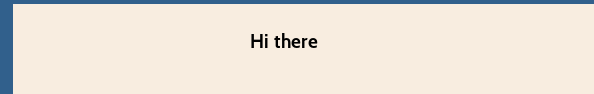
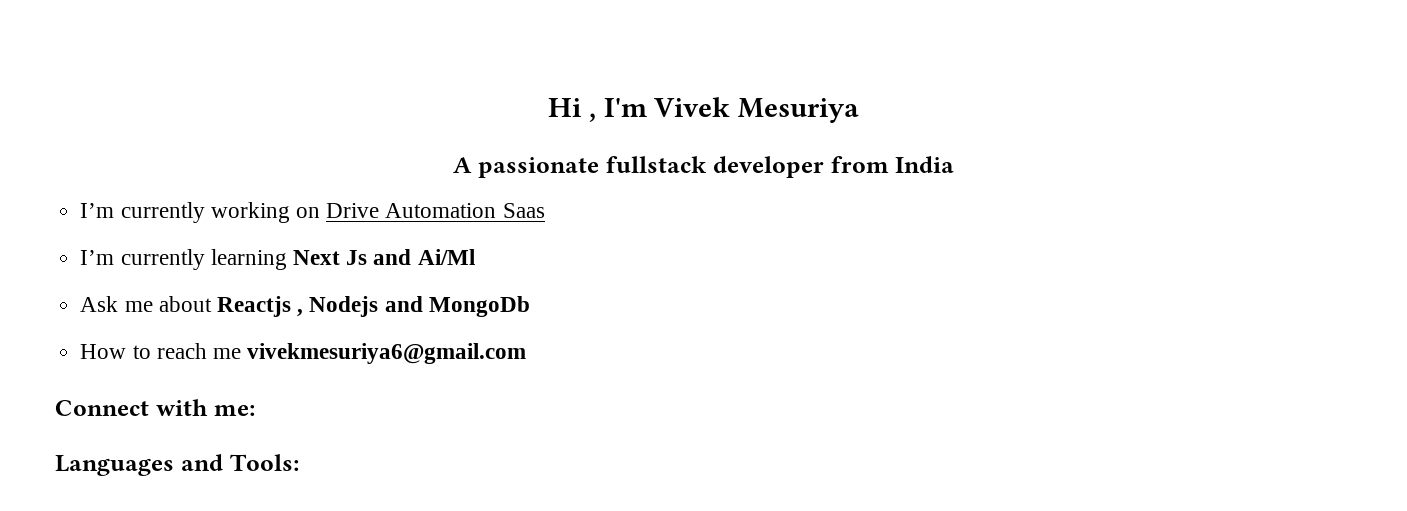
[274,33,319,48] there -> [588,97,860,123] [452,156,955,178] [80,202,545,223] [80,249,475,270] [80,296,530,317] [80,343,527,364] [55,399,255,416] [55,454,299,476] , I'm Vivek Mesuriya // A passionate fullstack developer from India // I’m currently working on Drive Automation Saas // I’m currently learning Next Js and Ai/Ml // Ask me about Reactjs , Nodejs and MongoDb // How to reach me vivekmesuriya6@gmail.com // Connect with me: // Languages and Tools:

